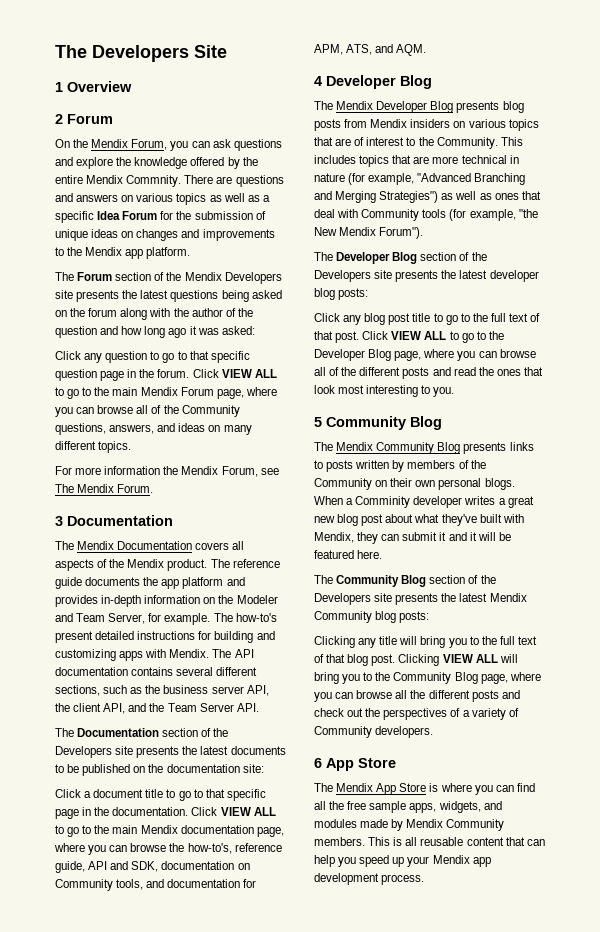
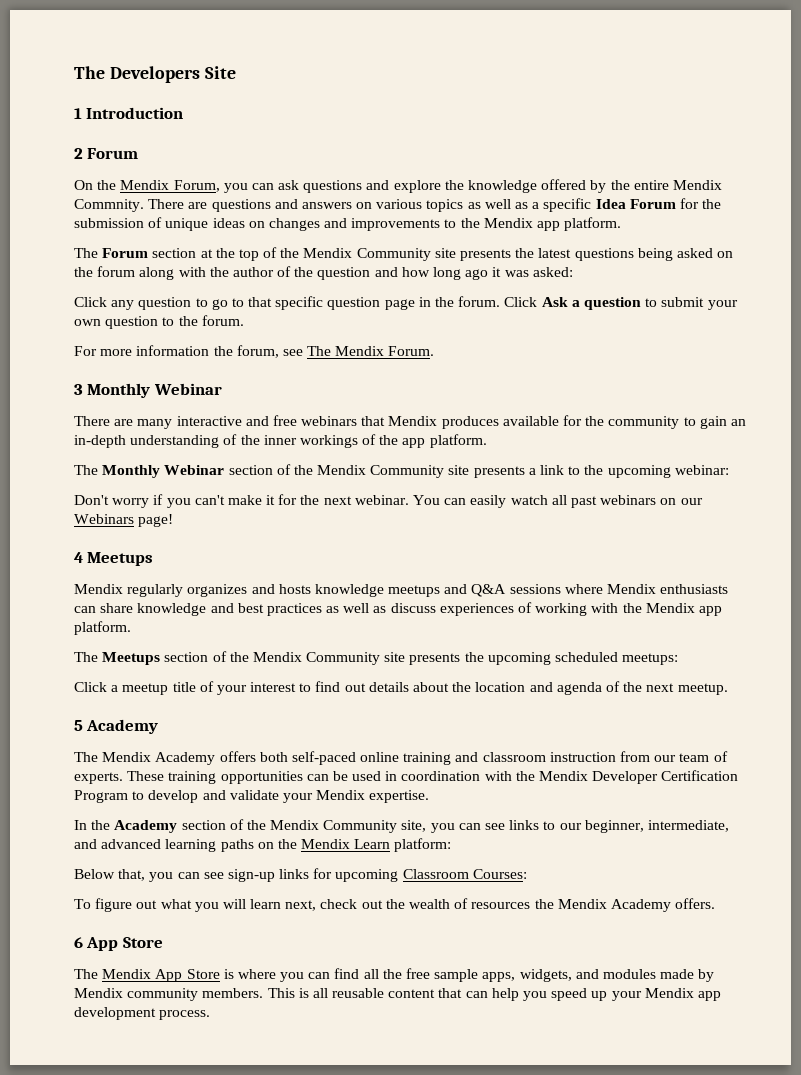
[67,81,132,92] Overview -> [86,107,184,119] Introduction
[154,272,282,284] of the Mendix Developers -> [200,247,431,261] at the top of the Mendix Community
[221,369,277,378] [55,387,277,399] [55,405,240,417] [55,423,252,435] [55,441,132,453] VIEW ALL to go to the main Mendix Forum page, where you can browse all of the Community questions, answers, and ideas on many different topics. -> [541,297,738,310] [74,315,244,329] Ask a question to submit your own question to the forum.
[181,466,258,477] Mendix Forum, -> [236,345,279,358] forum,
[67,515,173,526] [55,541,245,550] [55,559,280,571] [55,577,245,589] [55,595,278,607] [55,613,277,625] [55,631,275,643] [55,649,254,661] [55,667,258,676] [55,685,269,696] [55,703,259,714] [55,728,229,737] [55,746,286,758] [55,764,264,776] [55,789,266,801] [55,807,276,819] [55,825,284,837] [54,843,282,855] [55,861,250,873] [55,879,257,891] [314,44,427,56] [314,75,432,89] [314,101,524,113] [314,119,539,131] [314,137,523,149] [314,155,519,167] [314,173,526,185] [314,191,541,203] [314,209,538,221] [314,227,424,239] [314,252,487,264] [314,270,539,282] [314,288,369,300] [314,313,541,325] [314,331,504,343] [314,349,536,361] [314,367,543,379] [314,385,455,397] [314,416,442,430] [314,442,534,454] [314,460,486,472] [314,478,515,490] [314,496,534,508] [314,514,524,526] [314,532,511,544] [314,550,383,559] [314,575,496,587] [314,593,527,605] [314,611,430,623] [314,636,537,648] [314,654,518,666] [314,672,541,684] [314,690,520,702] [314,708,519,720] [314,726,434,738] Documentation // The Mendix Documentation covers all aspects of the Mendix product. The reference guide documents the app platform and provides in-depth information on the Modeler and Team Server, for example. The how-to's present detailed instructions for building and customizing apps with Mendix. The API documentation contains several different sections, such as the business server API, the client API, and the Team Server API. // The Documentation section of the Developers site presents the latest documents to be published on the documentation site: // Click a document title to go to that specific page in the documentation. Click VIEW ALL to go to the main Mendix documentation page, where you can browse the how-to's, reference guide, API and SDK, documentation on Community tools, and documentation for APM, ATS, and AQM. // 4 Developer Blog // The Mendix Developer Blog presents blog posts from Mendix insiders on various topics that are of interest to the Community. This includes topics that are more technical in nature (for example, "Advanced Branching and Merging Strategies") as well as ones that deal with Community tools (for example, "the New Mendix Forum"). // The Developer Blog section of the Developers site presents the latest developer blog posts: // Click any blog post title to go to the full text of that post. Click VIEW ALL to go to the Developer Blog page, where you can browse all of the different posts and read the ones that look most interesting to you. // 5 Community Blog // The Mendix Community Blog presents links to posts written by members of the Community on their own personal blogs. When a Comminity developer writes a great new blog post about what they've built with Mendix, they can submit it and it will be featured here. // The Community Blog section of the Developers site presents the latest Mendix Community blog posts: // Clicking any title will bring you to the full text of that blog post. Clicking VIEW ALL will bring you to the Community Blog page, where you can browse all the different posts and check out the perspectives of a variety of Community developers. -> [87,383,222,398] [74,415,746,429] [74,434,487,448] [74,464,729,478] [74,494,703,508] [74,514,174,527] [74,552,154,566] [74,584,729,597] [74,602,722,616] [74,621,131,635] [74,651,679,665] [74,681,728,695] [74,719,159,734] [74,751,728,765] [74,770,739,784] [74,790,430,803] [74,819,729,833] [74,838,452,852] [74,868,527,882] [74,898,716,912] Monthly Webinar // There are many interactive and free webinars that Mendix produces available for the community to gain an in-depth understanding of the inner workings of the app platform. // The Monthly Webinar section of the Mendix Community site presents a link to the upcoming webinar: // Don't worry if you can't make it for the next webinar. You can easily watch all past webinars on our Webinars page! // 4 Meetups // Mendix regularly organizes and hosts knowledge meetups and Q&A sessions where Mendix enthusiasts can share knowledge and best practices as well as discuss experiences of working with the Mendix app platform. // The Meetups section of the Mendix Community site presents the upcoming scheduled meetups: // Click a meetup title of your interest to find out details about the location and agenda of the next meetup. // 5 Academy // The Mendix Academy offers both self-paced online training and classroom instruction from our team of experts. These training opportunities can be used in coordination with the Mendix Developer Certification Program to develop and validate your Mendix expertise. // In the Academy section of the Mendix Community site, you can see links to our beginner, intermediate, and advanced learning paths on the Mendix Learn platform: // Below that, you can see sign-up links for upcoming Classroom Courses: // To figure out what you will learn next, check out the wealth of resources the Mendix Academy offers.
[446,819,505,831] Community -> [127,988,199,1001] community

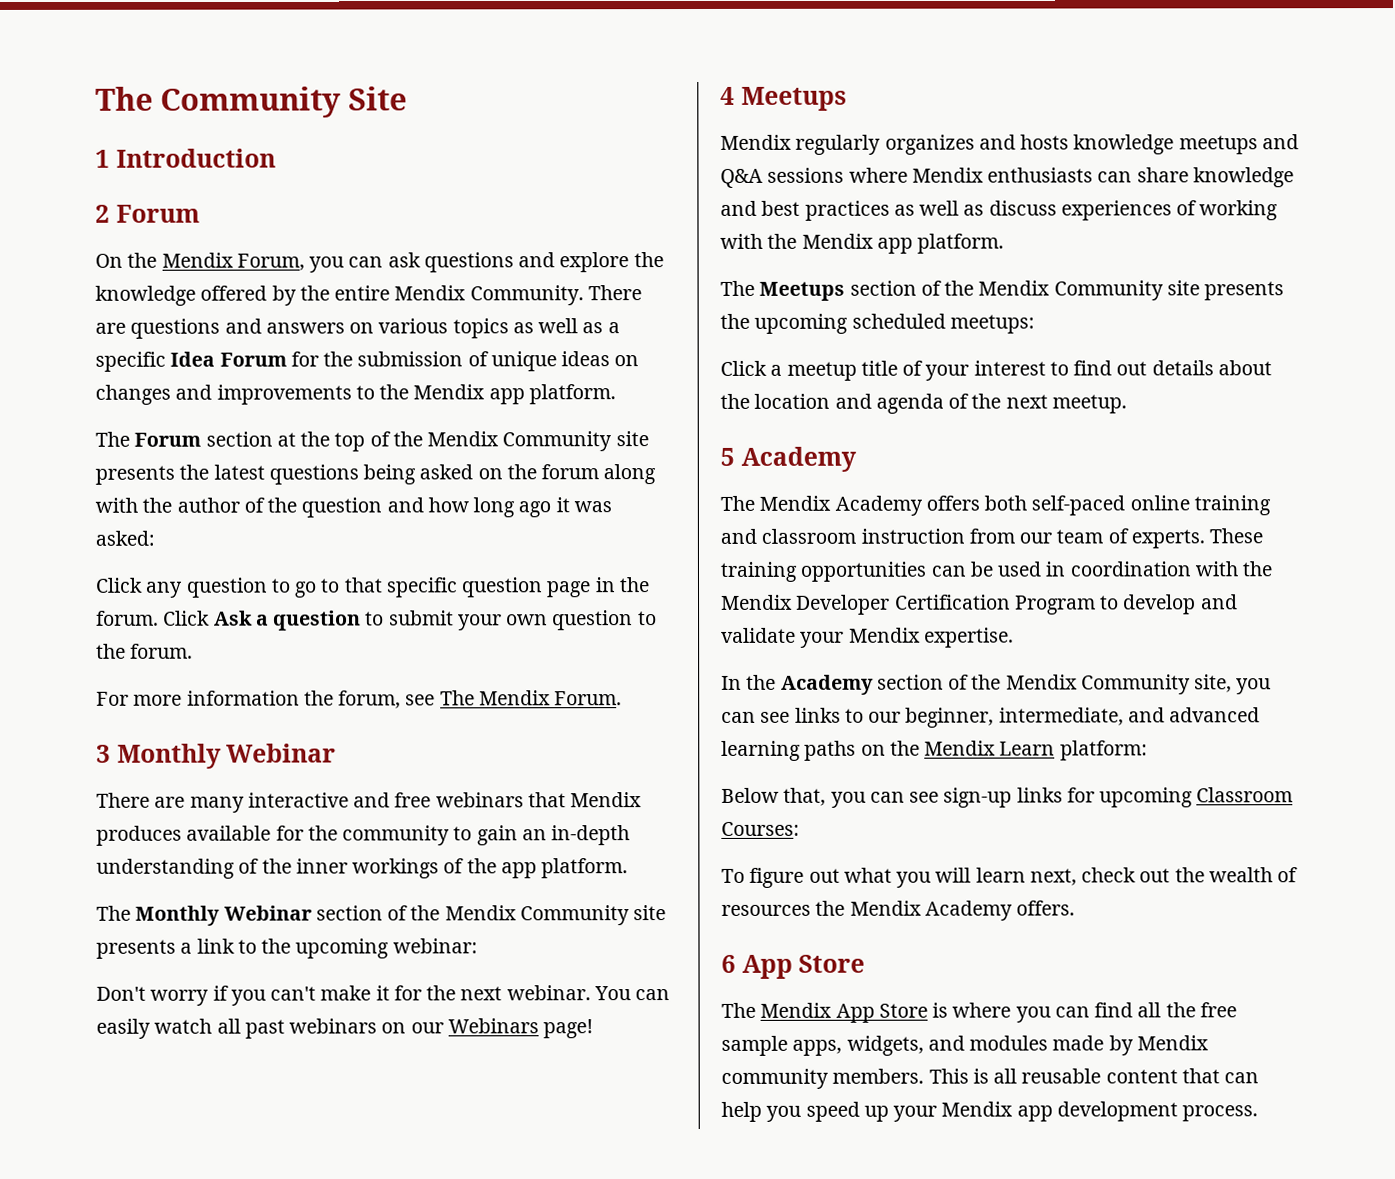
[74,66,200,83] The Developers -> [95,86,342,118] The Community
[74,199,144,212] Commnity. -> [469,285,584,306] Community.

